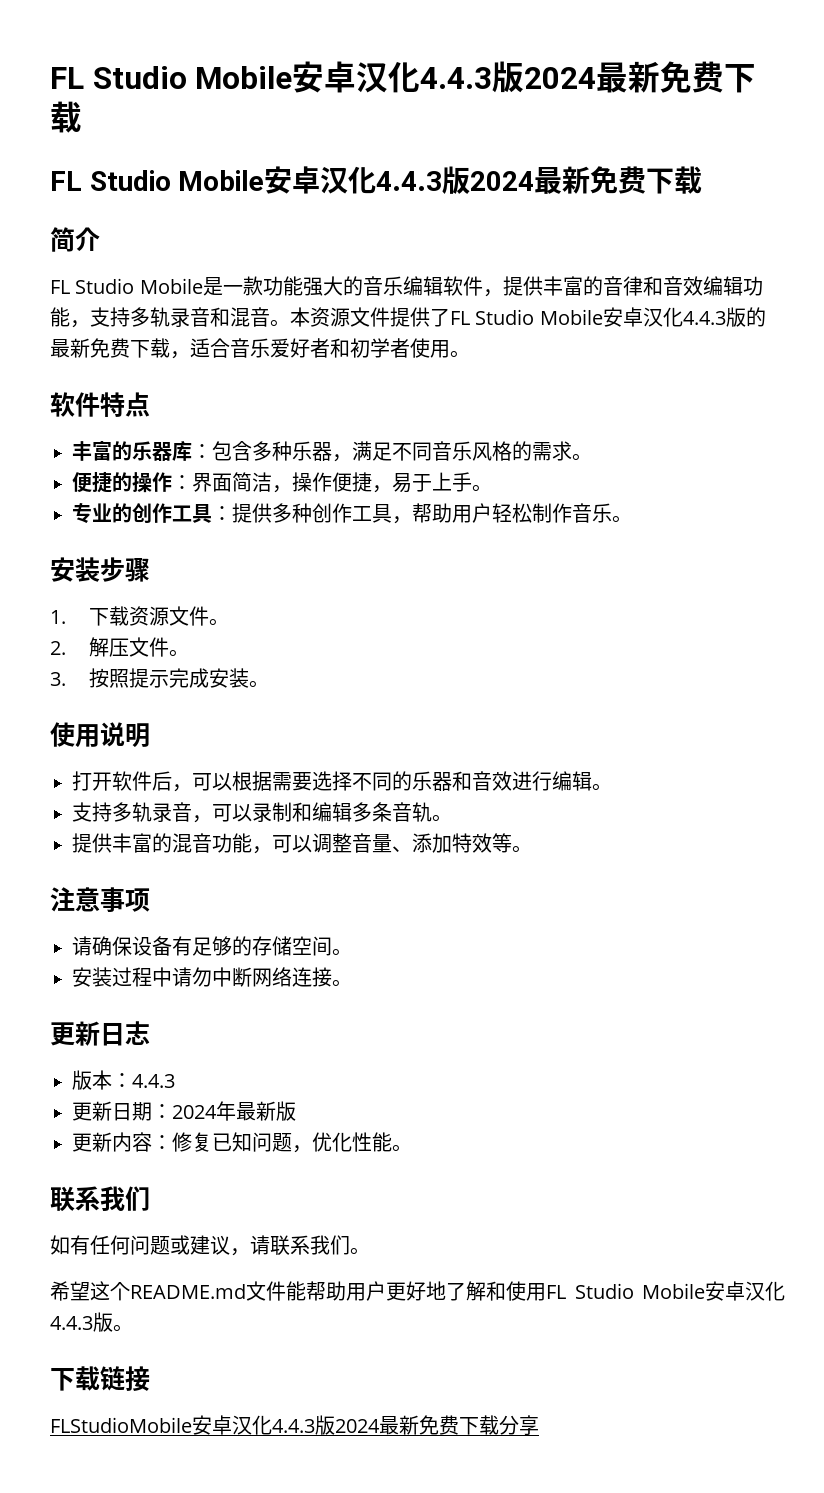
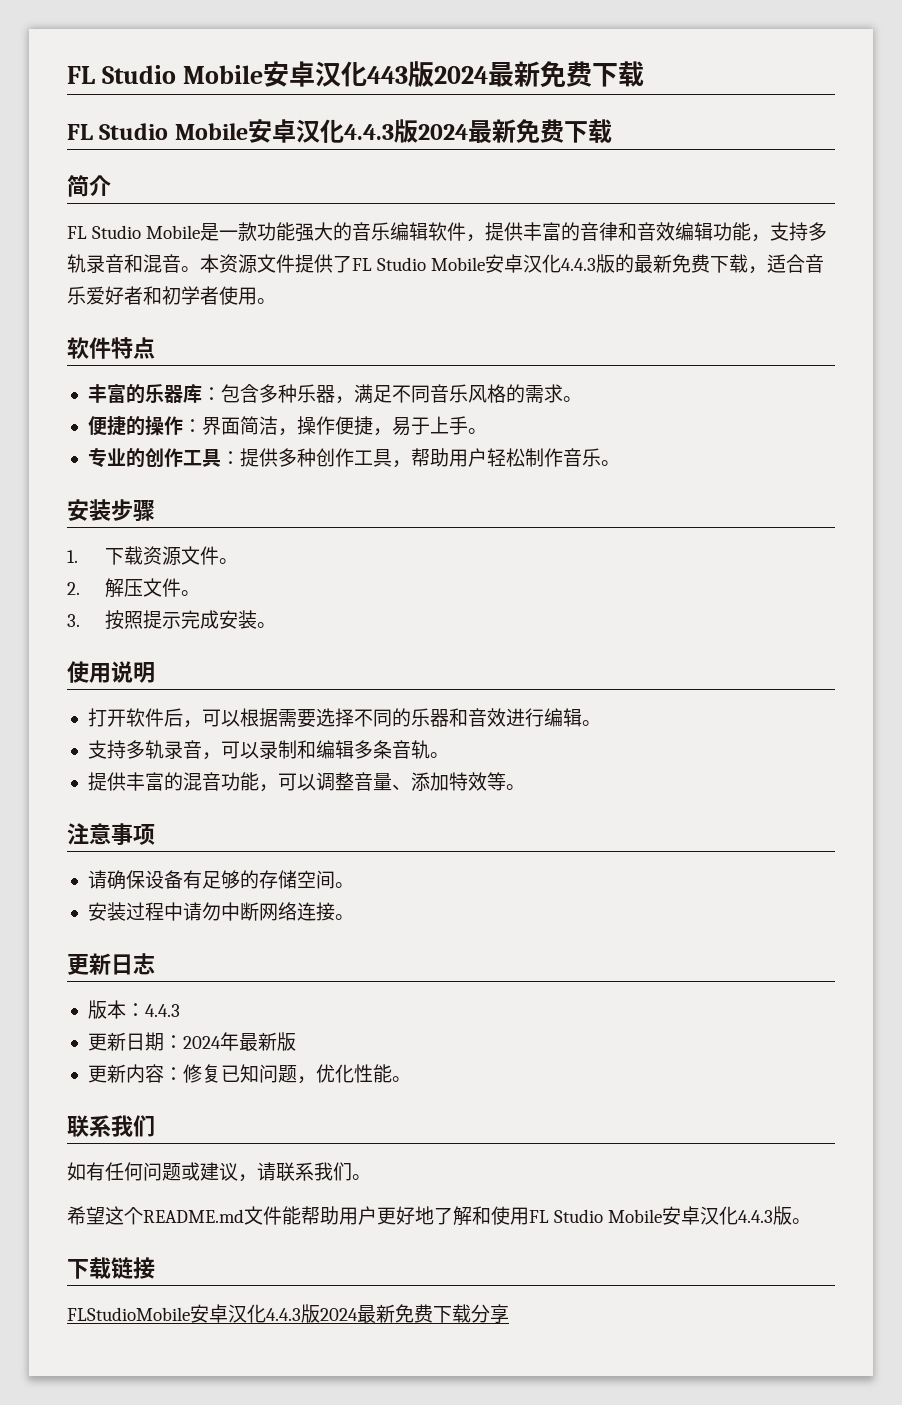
[50,61,493,93] FL Studio Mobile安卓汉化4.4.3 -> [67,61,409,87] FL Studio Mobile安卓汉化443

